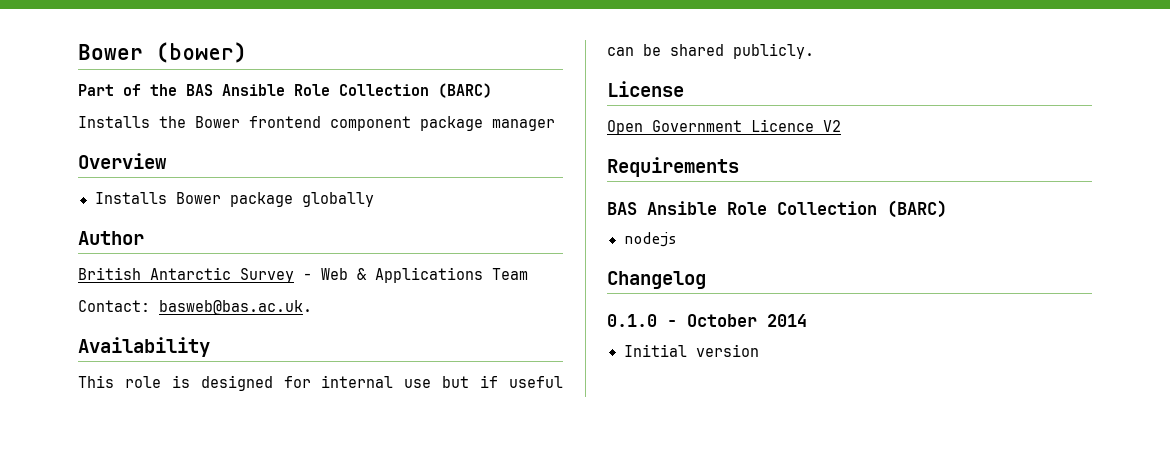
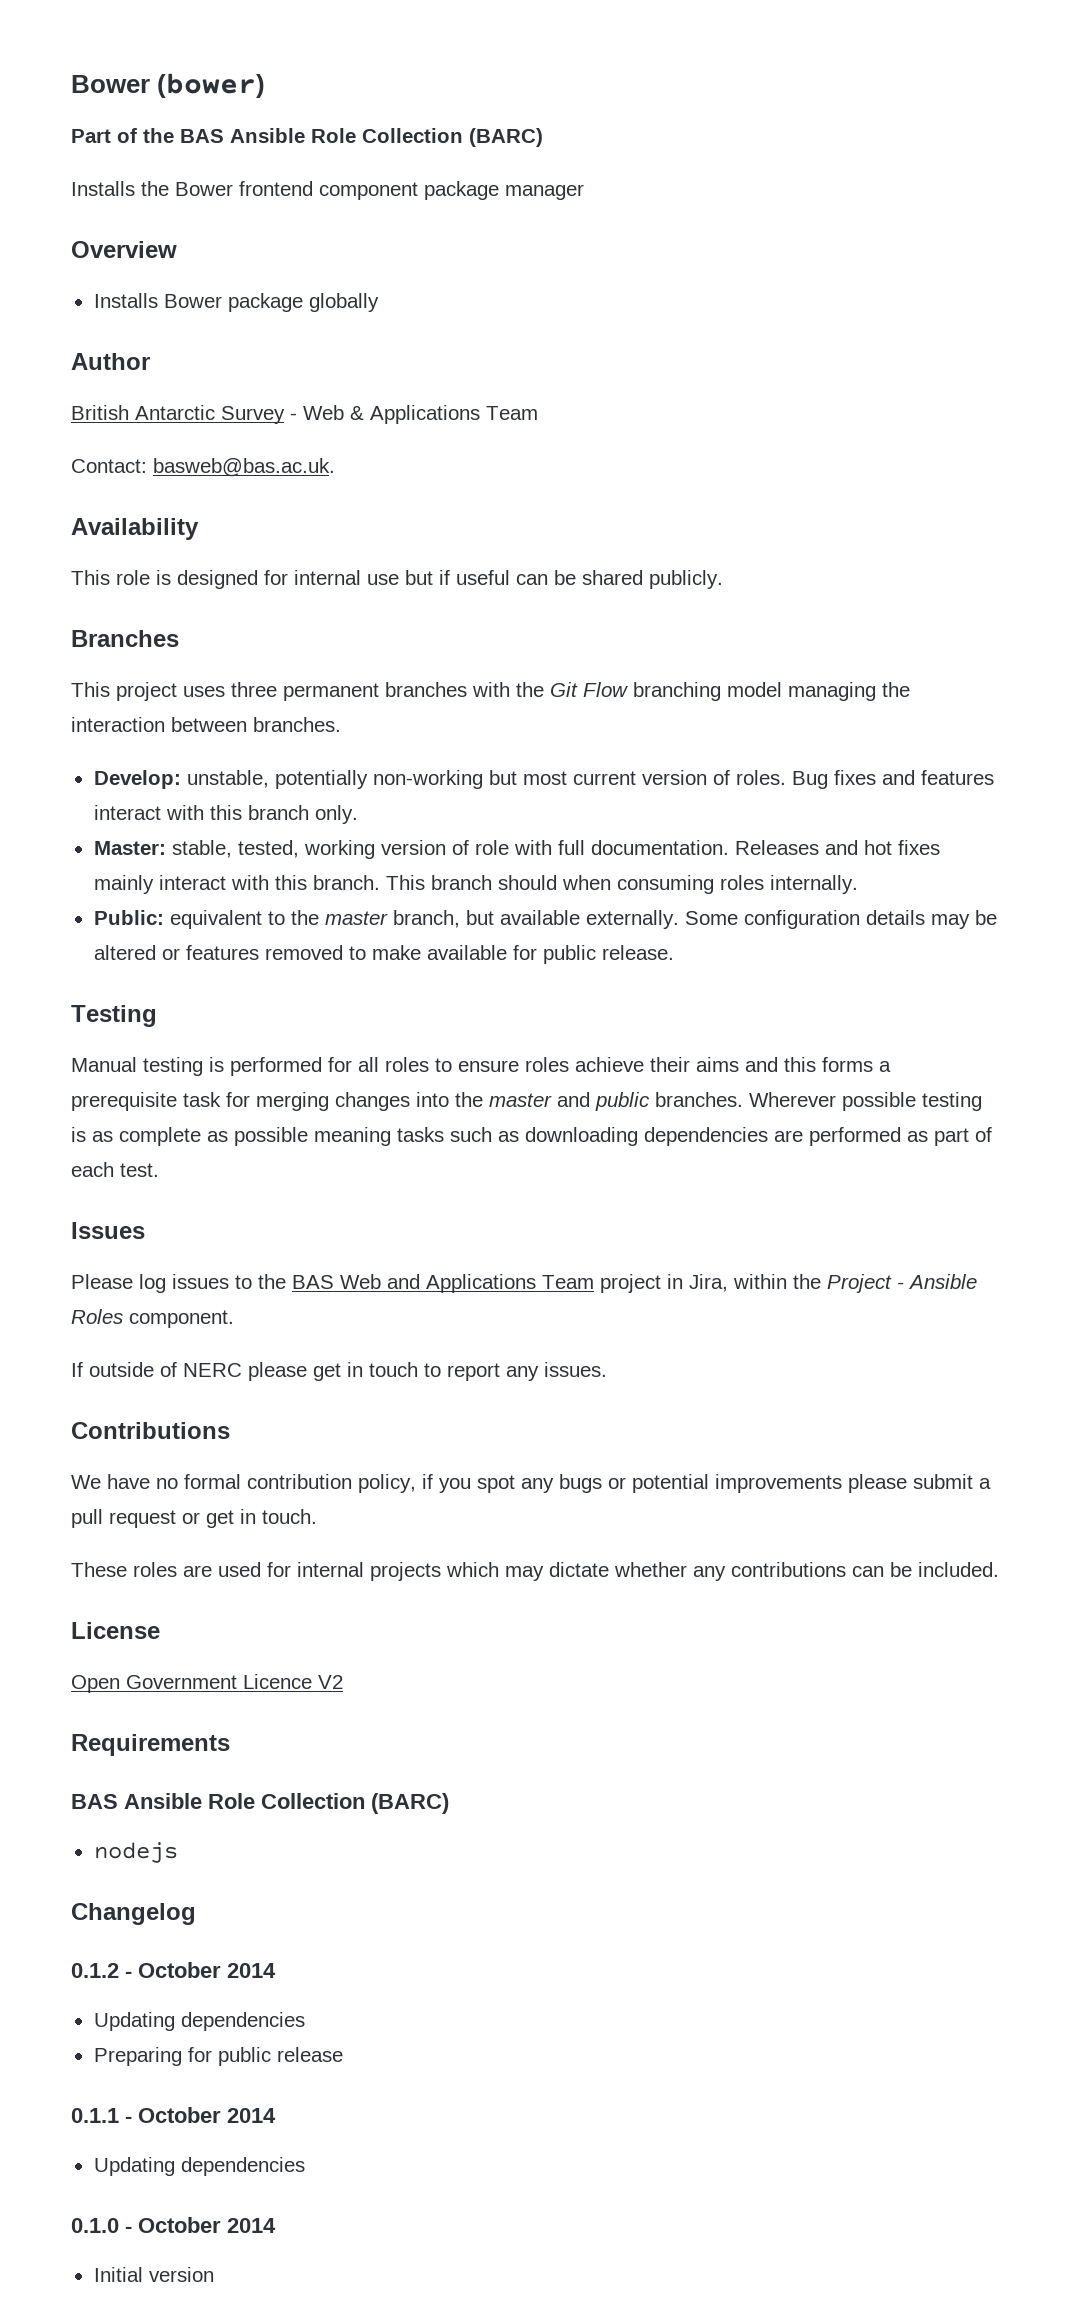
(814, 51) none -> [71,630,179,647] [71,682,910,701] [71,717,341,732] [93,770,994,789] [93,805,358,824] [93,840,940,859] [93,875,858,894] [93,910,997,929] [93,945,674,964] [71,1005,157,1027] [71,1057,891,1076] [71,1092,982,1111] [71,1127,992,1146] [71,1162,159,1177] [71,1222,145,1239] [71,1274,977,1293] [71,1309,234,1328] [71,1362,607,1381] [71,1422,230,1439] [71,1474,991,1493] [71,1509,317,1528] [71,1562,999,1581] // Branches // This project uses three permanent branches with the Git Flow branching model managing the interaction between branches. // Develop: unstable, potentially non-working but most current version of roles. Bug fixes and features interact with this branch only. // Master: stable, tested, working version of role with full documentation. Releases and hot fixes mainly interact with this branch. This branch should when consuming roles internally. // Public: equivalent to the master branch, but available externally. Some configuration details may be altered or features removed to make available for public release. // Testing // Manual testing is performed for all roles to ensure roles achieve their aims and this forms a prerequisite task for merging changes into the master and public branches. Wherever possible testing is as complete as possible meaning tasks such as downloading dependencies are performed as part of each test. // Issues // Please log issues to the BAS Web and Applications Team project in Jira, within the Project - Ansible Roles component. // If outside of NERC please get in touch to report any issues. // Contributions // We have no formal contribution policy, if you spot any bugs or potential improvements please submit a pull request or get in touch. // These roles are used for internal projects which may dictate whether any contributions can be included.
(706, 280) none -> [71,1962,276,1978] [93,2012,305,2031] [93,2047,343,2066] [71,2107,276,2123] [93,2157,305,2176] // 0.1.2 - October 2014 // Updating dependencies // Preparing for public release // 0.1.1 - October 2014 // Updating dependencies

